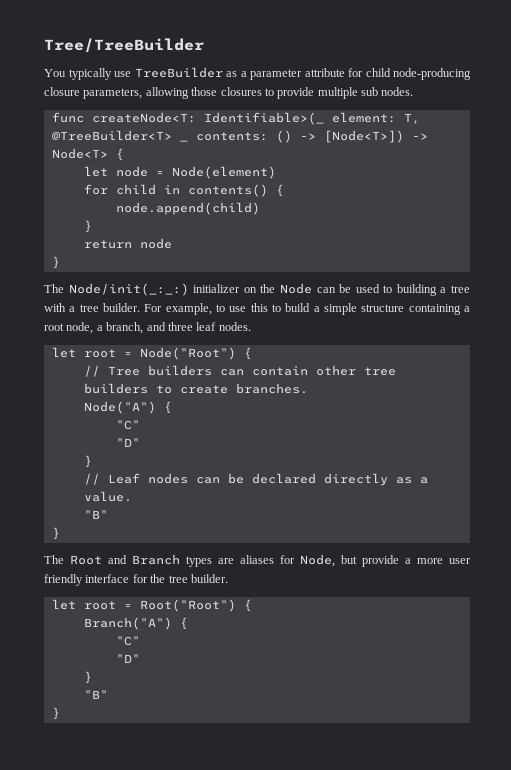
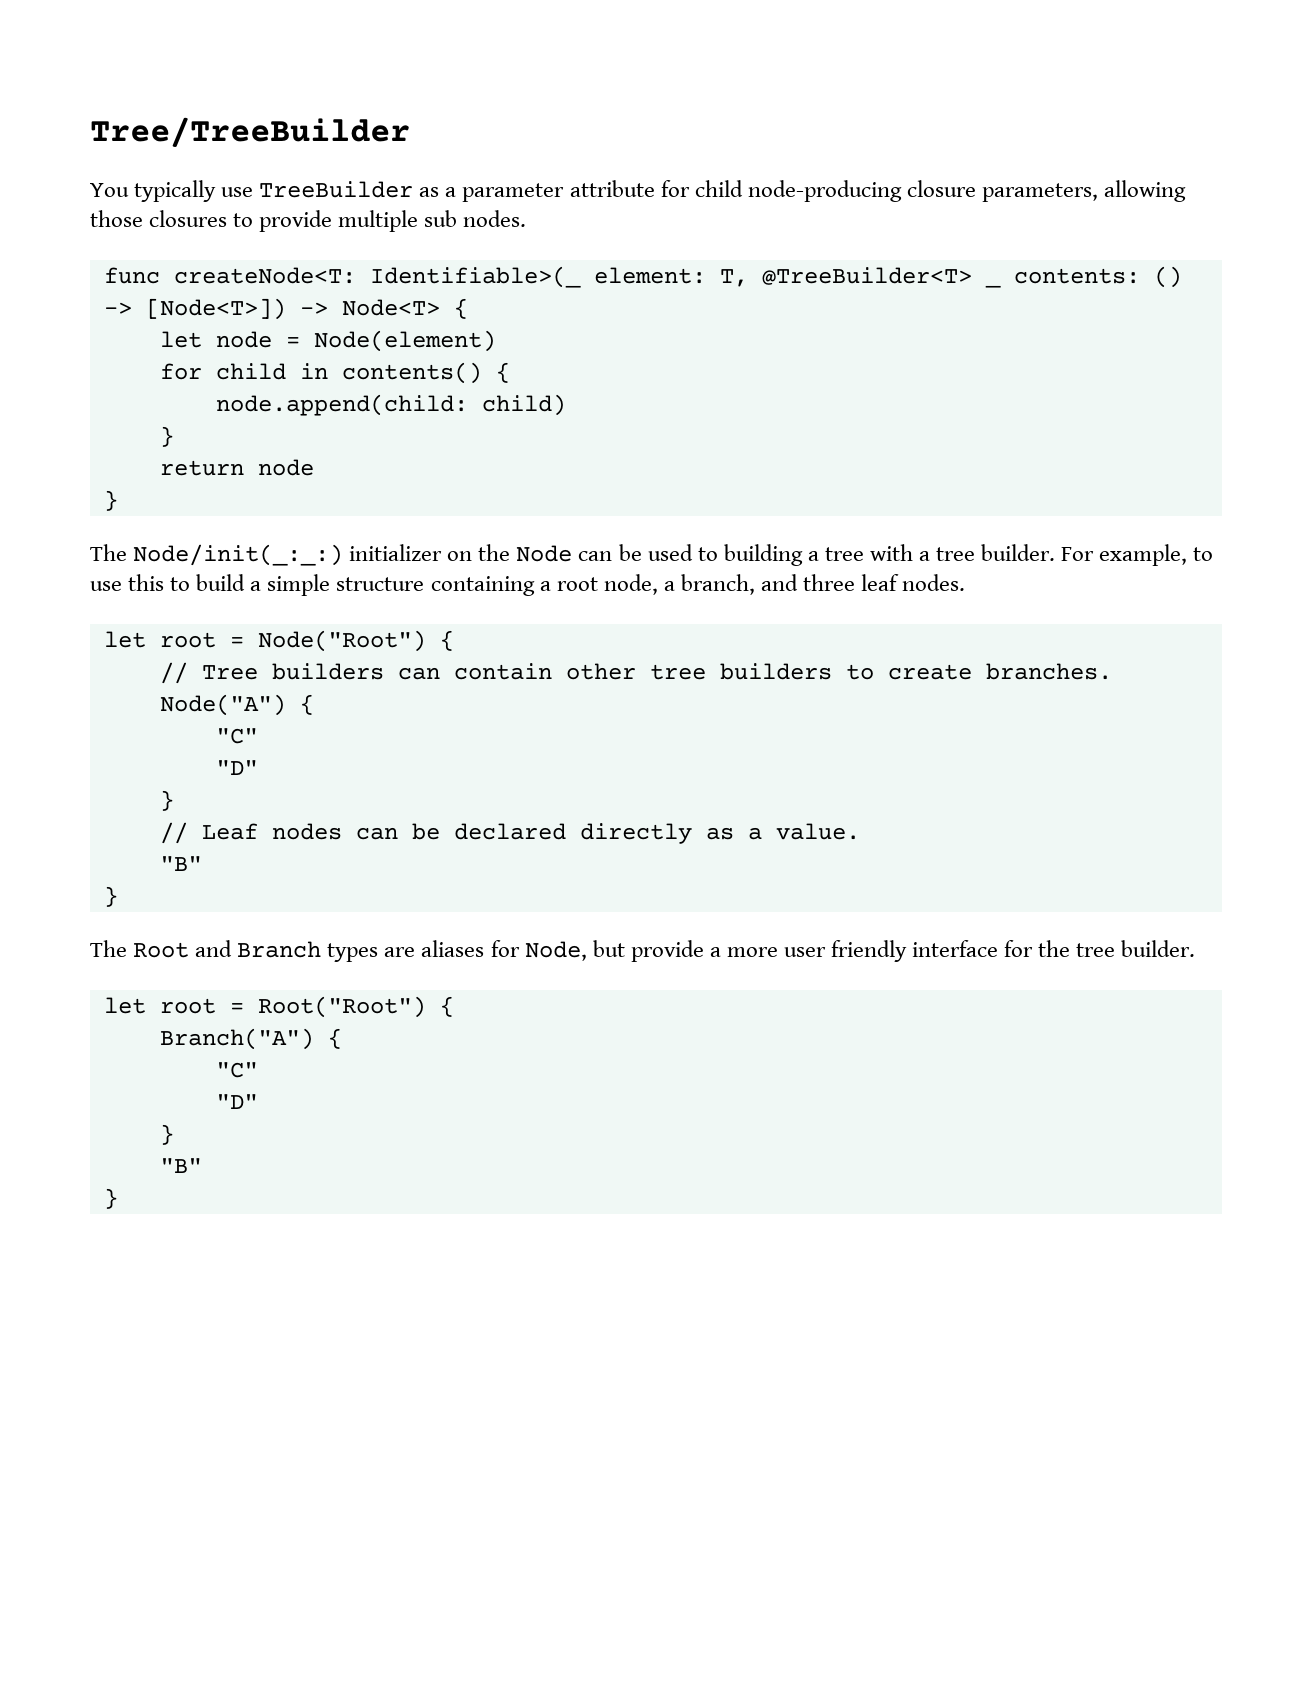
[115,202,260,215] node.append(child) -> [215,394,566,416] node.append(child: child)

